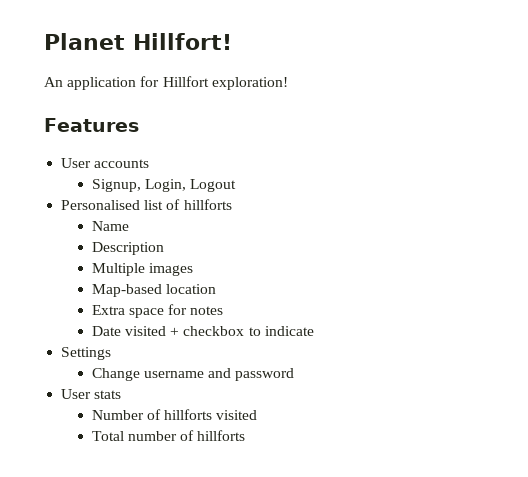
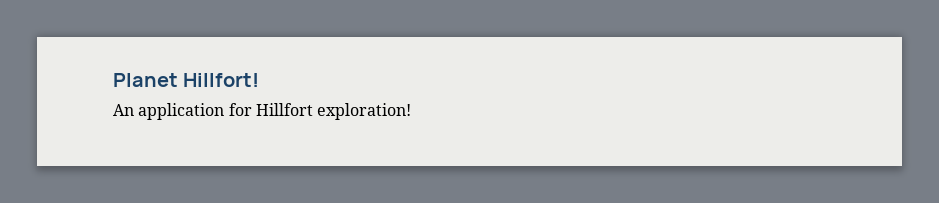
[44,118,139,132] [61,158,150,168] [91,179,237,192] [61,199,232,210] [91,221,129,231] [91,242,164,255] [91,263,193,276] [91,284,216,297] [91,304,224,318] [91,326,314,336] [61,347,112,360] [91,368,295,381] [61,389,122,399] [91,409,258,420] [91,430,246,441] // Features // User accounts // Signup, Login, Logout // Personalised list of hillforts // Name // Description // Multiple images // Map-based location // Extra space for notes // Date visited + checkbox to indicate // Settings // Change username and password // User stats // Number of hillforts visited // Total number of hillforts -> (412, 111) none

